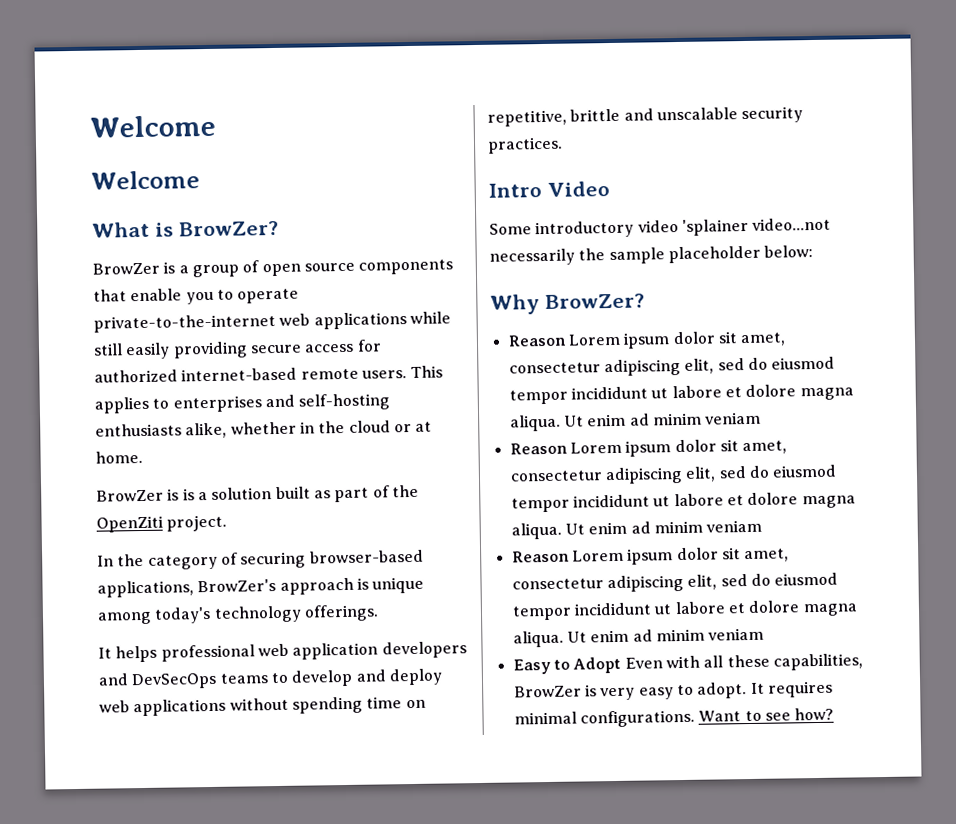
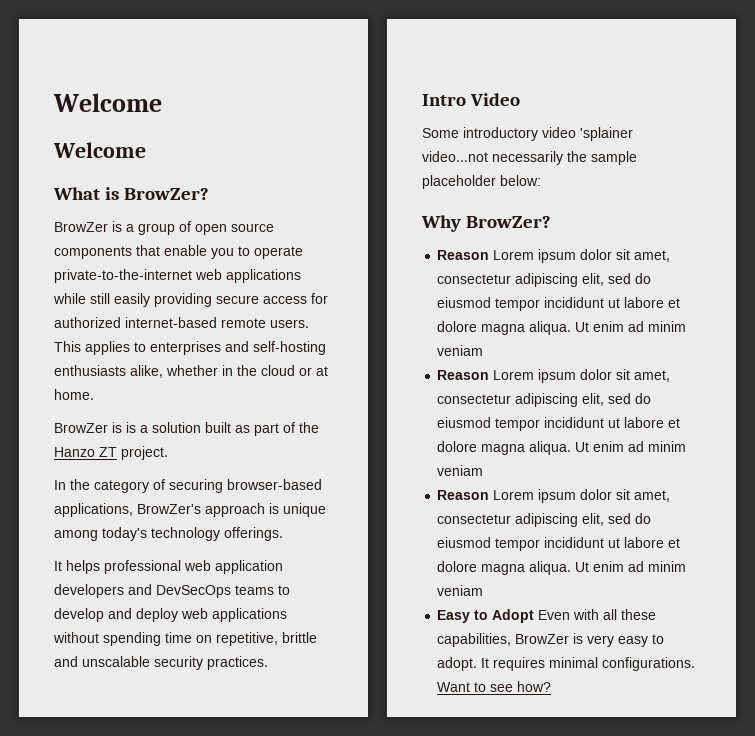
[96,515,164,533] OpenZiti -> [54,447,117,457] Hanzo ZT

